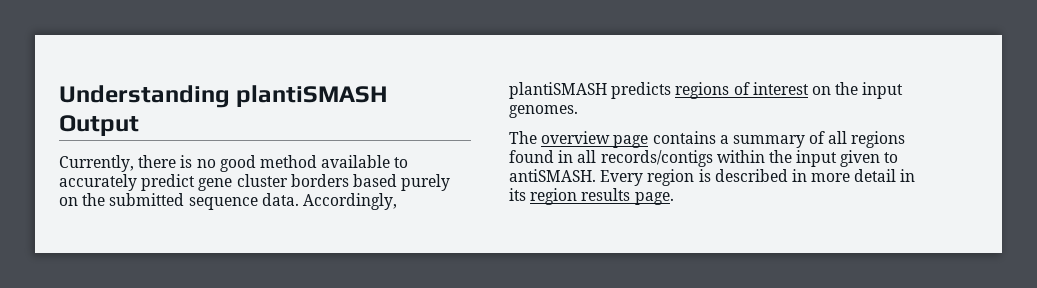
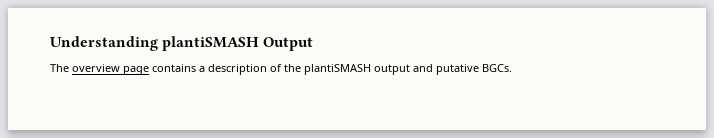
[59,155,409,172] [59,174,451,191] [59,193,397,210] [509,82,904,99] [509,105,578,118] // Currently, there is no good method available to accurately predict gene cluster borders based purely on the submitted sequence data. Accordingly, plantiSMASH predicts regions of interest on the input genomes. -> (314, 44) none
[732,131,906,148] [509,150,899,167] [509,169,916,186] [509,188,674,205] summary of all regions found in all records/contigs within the input given to antiSMASH. Every region is described in more detail in its region results page. -> [208,64,512,75] description of the plantiSMASH output and putative BGCs.

